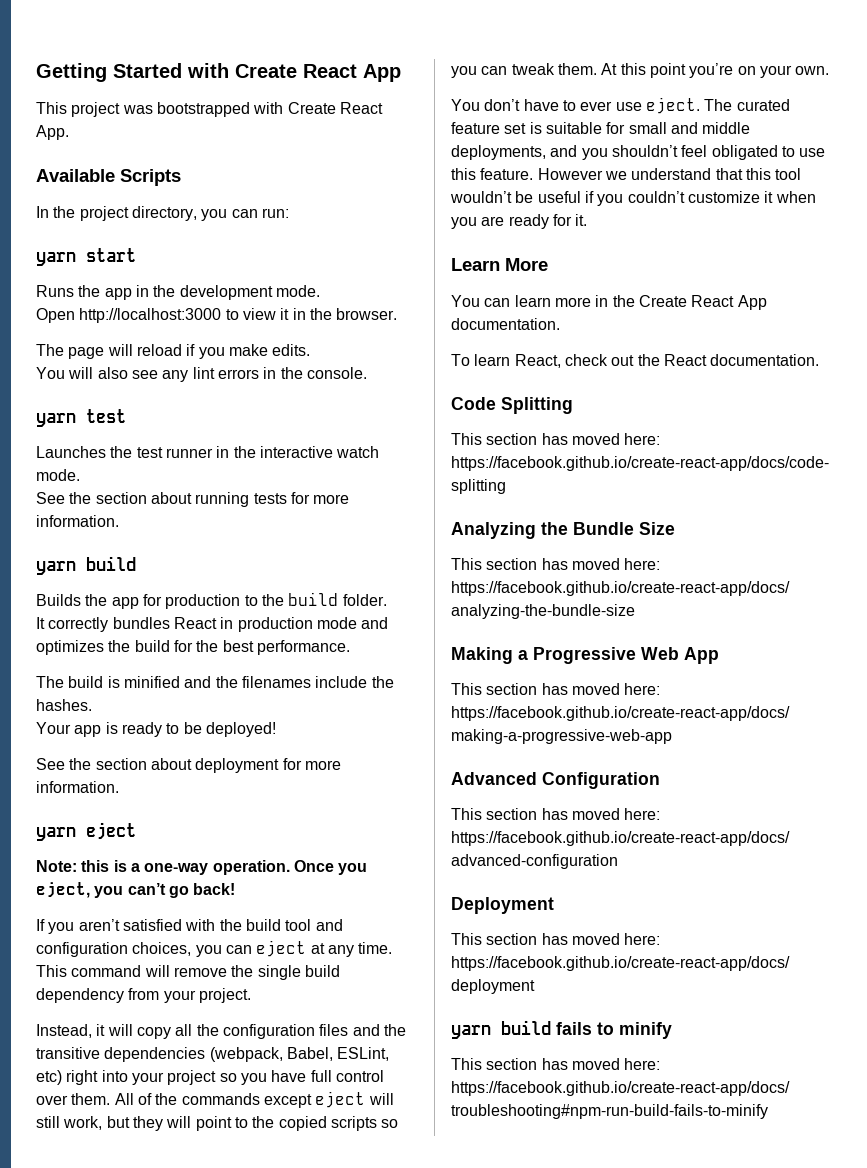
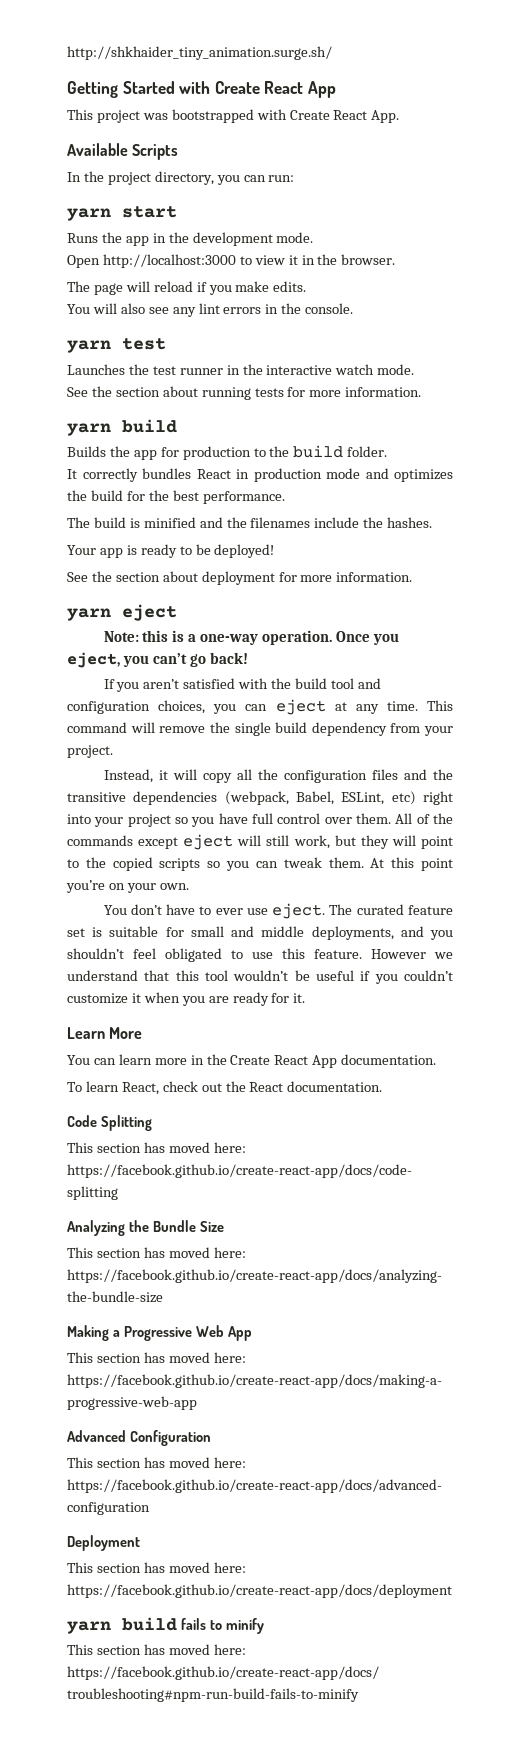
(36, 72) none -> [67,46,332,60] http://shkhaider_tiny_animation.surge.sh/ //

